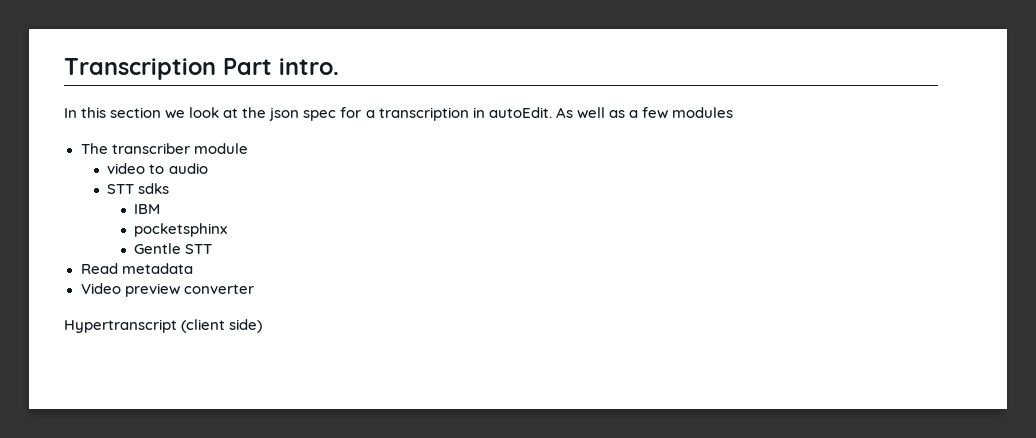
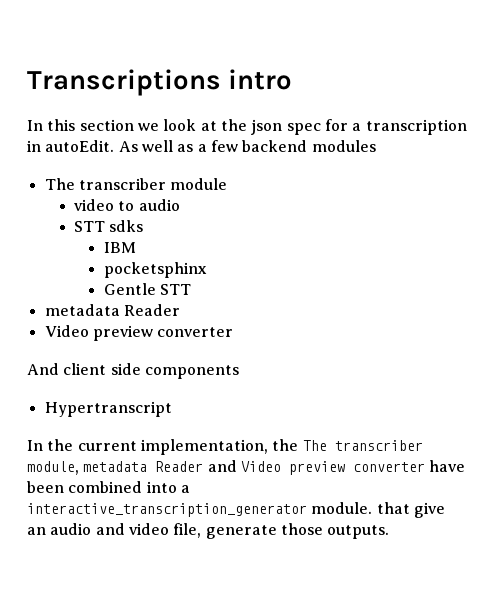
[64,58,339,80] Transcription Part intro. -> [27,69,293,96] Transcriptions intro
(668, 113) none -> [242,140,308,152] backend
[80,263,193,274] Read metadata -> [44,304,180,316] metadata Reader
[64,319,263,333] Hypertranscript (client side) -> [27,363,239,379] [44,401,172,417] [27,439,423,455] [27,460,466,475] [27,481,190,493] [27,502,445,518] [27,523,390,539] And client side components // Hypertranscript // In the current implementation, the The transcriber module, metadata Reader and Video preview converter have been combined into a interactive_transcription_generator module. that give an audio and video file, generate those outputs.

